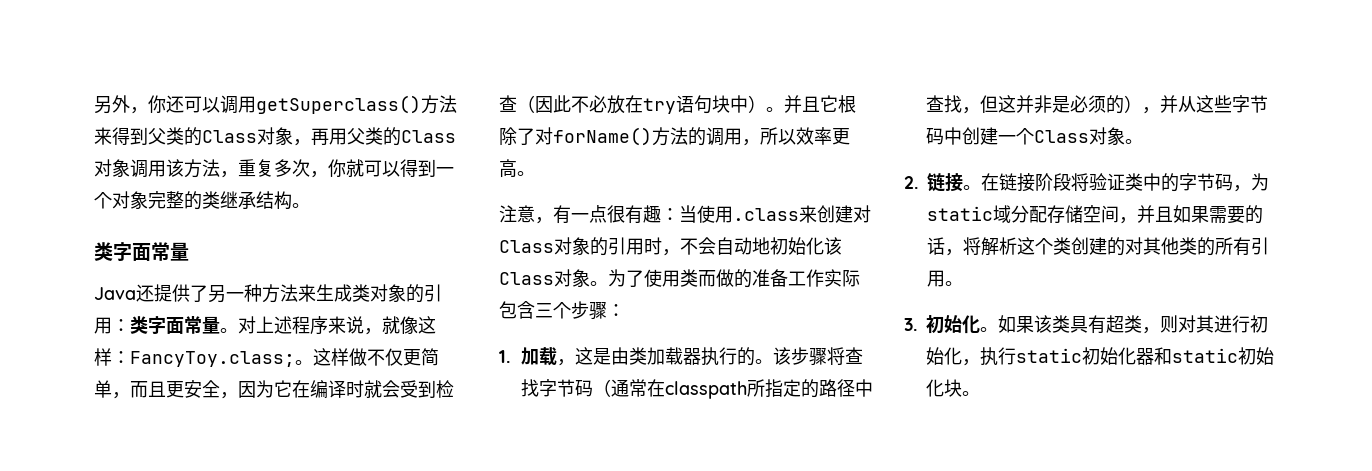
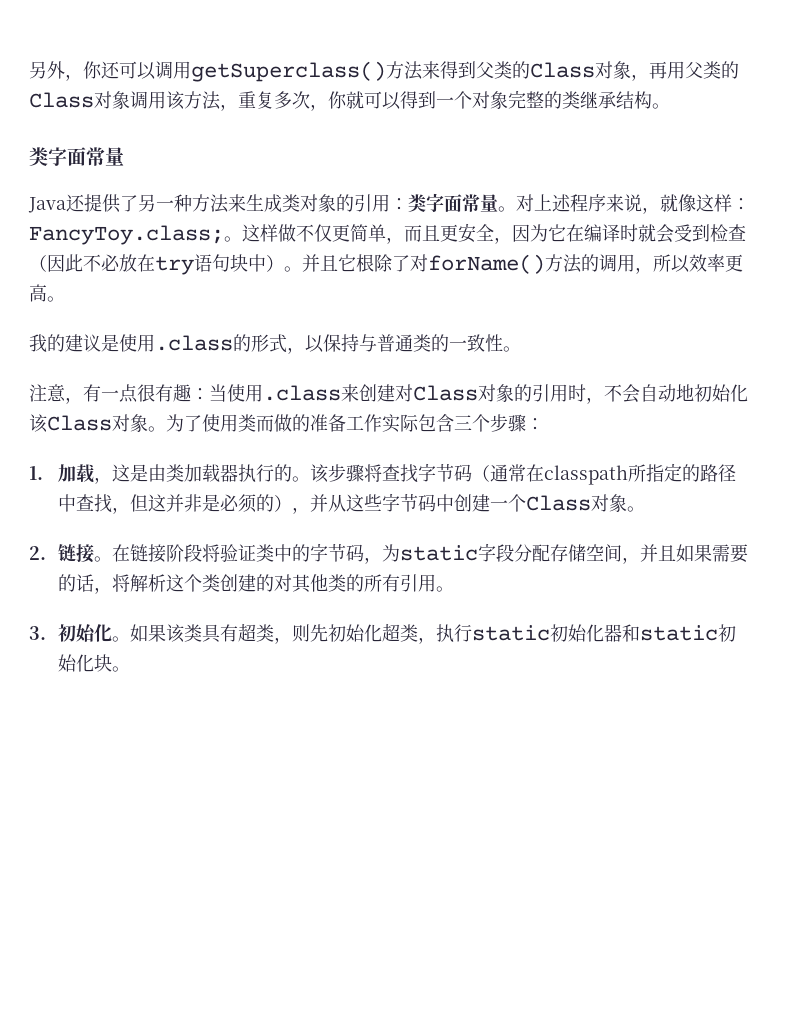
(535, 173) none -> [29,334,521,354] // 我的建议是使用.class的形式，以保持与普通类的一致性。
[993,205,1011,223] 域 -> [477,543,514,562] 字段
[1178,315,1268,333] [926,347,962,365] 对其进行初始化 -> [309,623,418,642] 先初始化超类

